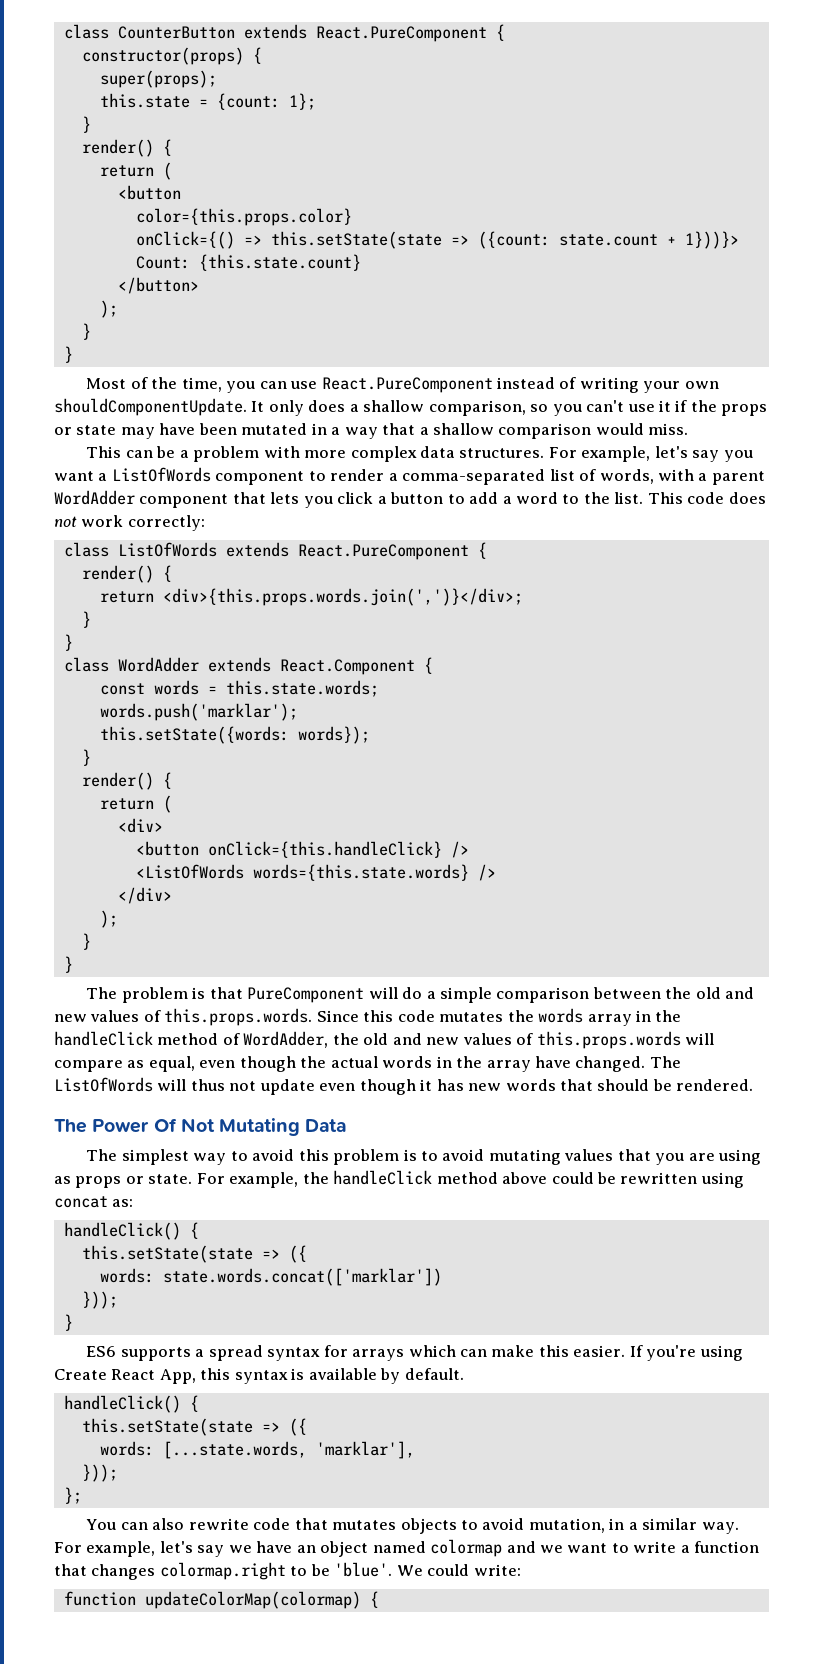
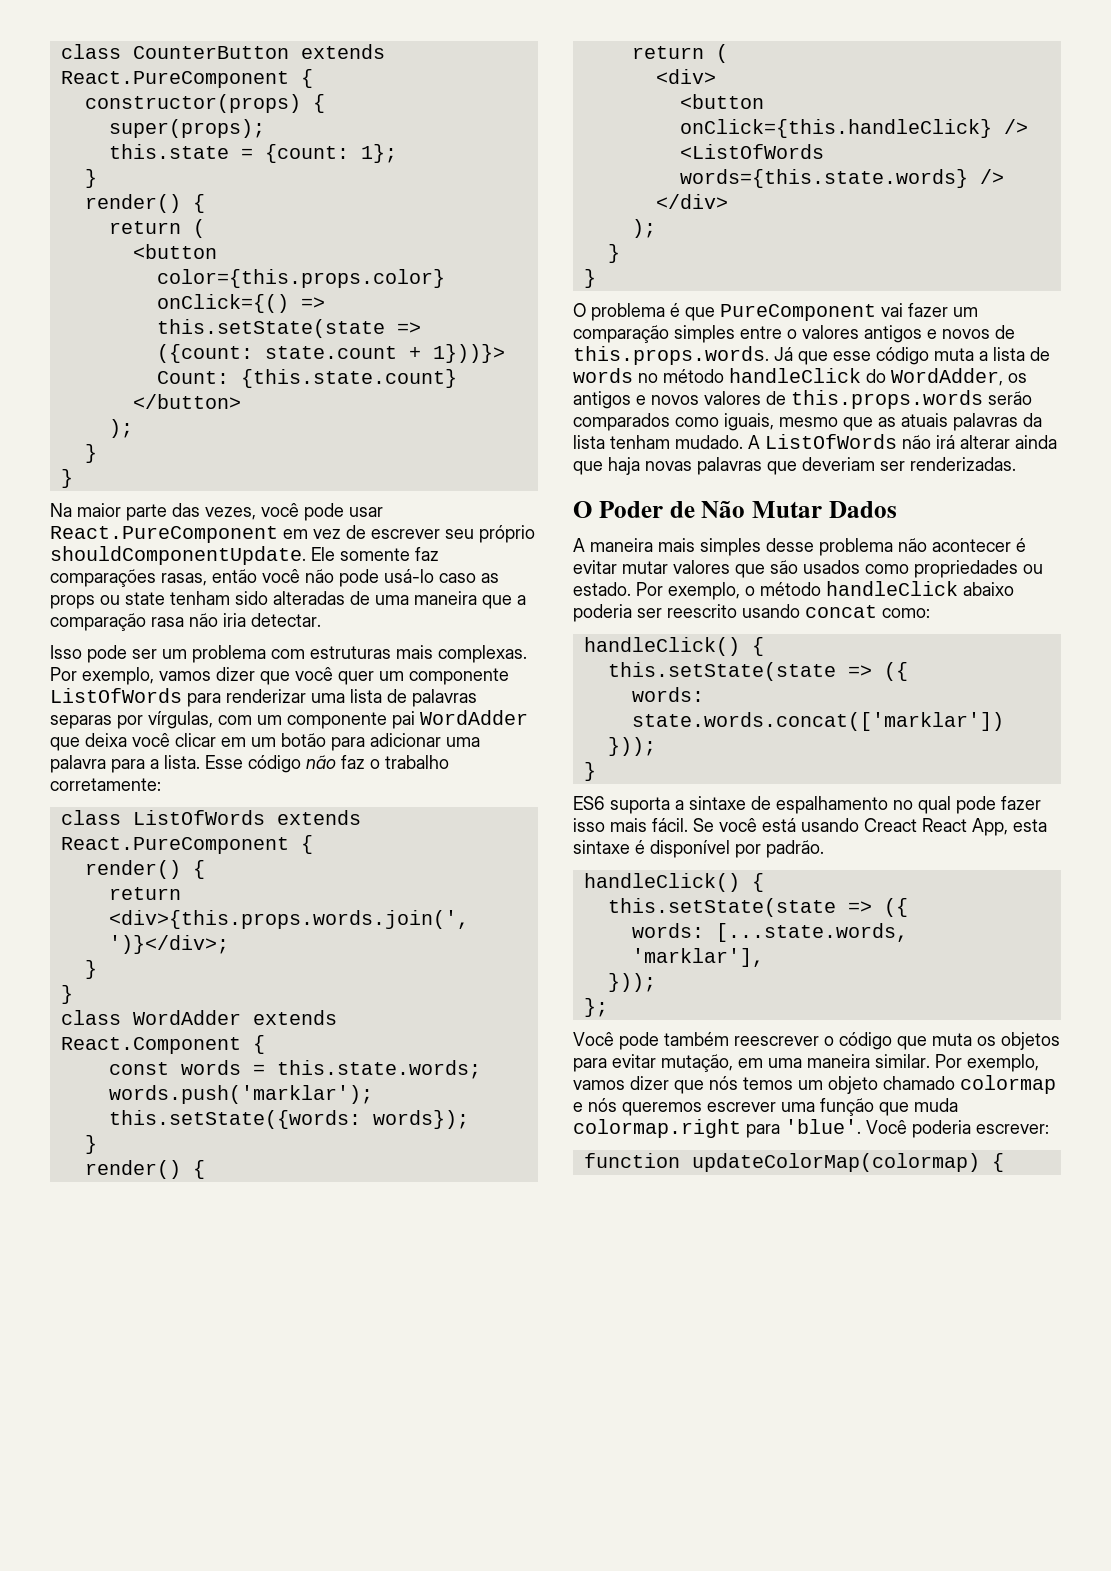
[86,377,719,393] [54,398,768,416] [54,423,689,439] [86,446,753,462] [54,467,765,485] [54,490,766,508] [54,515,205,531] Most of the time, you can use React.PureComponent instead of writing your own shouldComponentUpdate. It only does a shallow comparison, so you can't use it if the props or state may have been mutated in a way that a shallow comparison would miss. // This can be a problem with more complex data structures. For example, let's say you want a ListOfWords component to render a comma-separated list of words, with a parent WordAdder component that lets you click a button to add a word to the list. This code does not work correctly: -> [50,503,383,521] [50,525,535,543] [50,546,439,565] [50,569,499,587] [50,591,526,609] [50,613,321,631] [50,645,527,663] [50,667,509,685] [50,688,477,707] [50,710,528,729] [50,733,480,751] [50,755,449,773] [50,778,161,791] Na maior parte das vezes, você pode usar React.PureComponent em vez de escrever seu próprio shouldComponentUpdate. Ele somente faz comparações rasas, então você não pode usá-lo caso as props ou state tenham sido alteradas de uma maneira que a comparação rasa não iria detectar. // Isso pode ser um problema com estruturas mais complexas. Por exemplo, vamos dizer que você quer um componente ListOfWords para renderizar uma lista de palavras separas por vírgulas, com um componente pai WordAdder que deixa você clicar em um botão para adicionar uma palavra para a lista. Esse código não faz o trabalho corretamente:
[86,987,755,1003] [54,1008,682,1026] [54,1031,715,1049] [54,1056,681,1072] [54,1077,754,1095] [54,1118,347,1136] [86,1149,762,1165] [54,1170,744,1188] [54,1196,134,1208] The problem is that PureComponent will do a simple comparison between the old and new values of this.props.words. Since this code mutates the words array in the handleClick method of WordAdder, the old and new values of this.props.words will compare as equal, even though the actual words in the array have changed. The ListOfWords will thus not update even though it has new words that should be rendered. // The Power Of Not Mutating Data // The simplest way to avoid this problem is to avoid mutating values that you are using as props or state. For example, the handleClick method above could be rewritten using concat as: -> [573,303,978,321] [573,325,1015,343] [573,346,1050,365] [573,368,1027,386] [573,390,1032,409] [573,413,1042,431] [573,434,1057,449] [573,457,1016,475] [573,501,897,518] [573,538,1026,556] [573,560,1043,578] [573,581,1014,600] [573,604,930,622] O problema é que PureComponent vai fazer um comparação simples entre o valores antigos e novos de this.props.words. Já que esse código muta a lista de words no método handleClick do WordAdder, os antigos e novos valores de this.props.words serão comparados como iguais, mesmo que as atuais palavras da lista tenham mudado. A ListOfWords não irá alterar ainda que haja novas palavras que deveriam ser renderizadas. // O Poder de Não Mutar Dados // A maneira mais simples desse problema não acontecer é evitar mutar valores que são usados como propriedades ou estado. Por exemplo, o método handleClick abaixo poderia ser reescrito usando concat como:
[120,1345,743,1361] [54,1368,464,1384] supports a spread syntax for arrays which can make this easier. If you're using Create React App, this syntax is available by default. -> [610,796,1041,814] [573,818,1047,836] [573,840,824,858] suporta a sintaxe de espalhamento no qual pode fazer isso mais fácil. Se você está usando Creact React App, esta sintaxe é disponível por padrão.
[86,1518,739,1534] [54,1539,760,1557] [54,1562,521,1580] You can also rewrite code that mutates objects to avoid mutation, in a similar way. For example, let's say we have an object named colormap and we want to write a function that changes colormap.right to be 'blue'. We could write: -> [573,1032,1060,1050] [573,1054,1039,1072] [573,1075,1056,1094] [573,1098,958,1116] [573,1119,1049,1138] Você pode também reescrever o código que muta os objetos para evitar mutação, em uma maneira similar. Por exemplo, vamos dizer que nós temos um objeto chamado colormap e nós queremos escrever uma função que muda colormap.right para 'blue'. Você poderia escrever:

